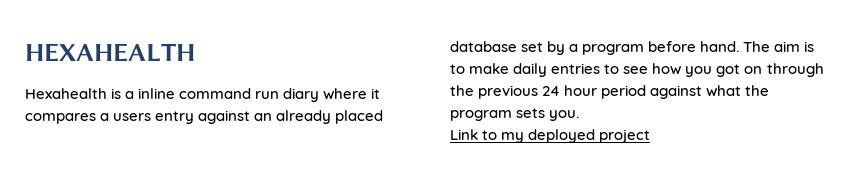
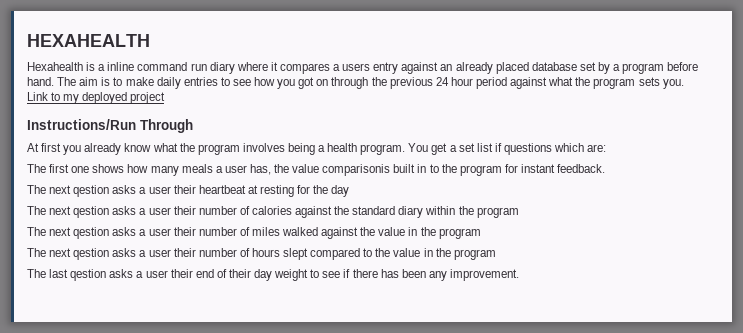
(651, 136) none -> [27,119,193,133] [27,143,607,155] [27,164,606,176] [27,185,350,197] [27,206,519,218] [27,227,481,239] [27,248,496,260] [27,269,519,281] // Instructions/Run Through // At first you already know what the program involves being a health program. You get a set list if questions which are: // The first one shows how many meals a user has, the value comparisonis built in to the program for instant feedback. // The next qestion asks a user their heartbeat at resting for the day // The next qestion asks a user their number of calories against the standard diary within the program // The next qestion asks a user their number of miles walked against the value in the program // The next qestion asks a user their number of hours slept compared to the value in the program // The last qestion asks a user their end of their day weight to see if there has been any improvement.

